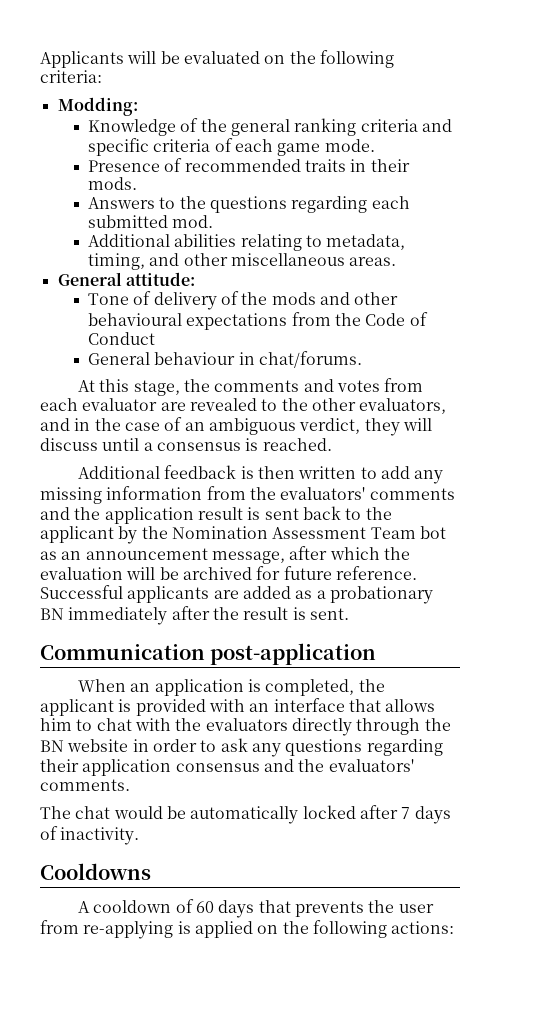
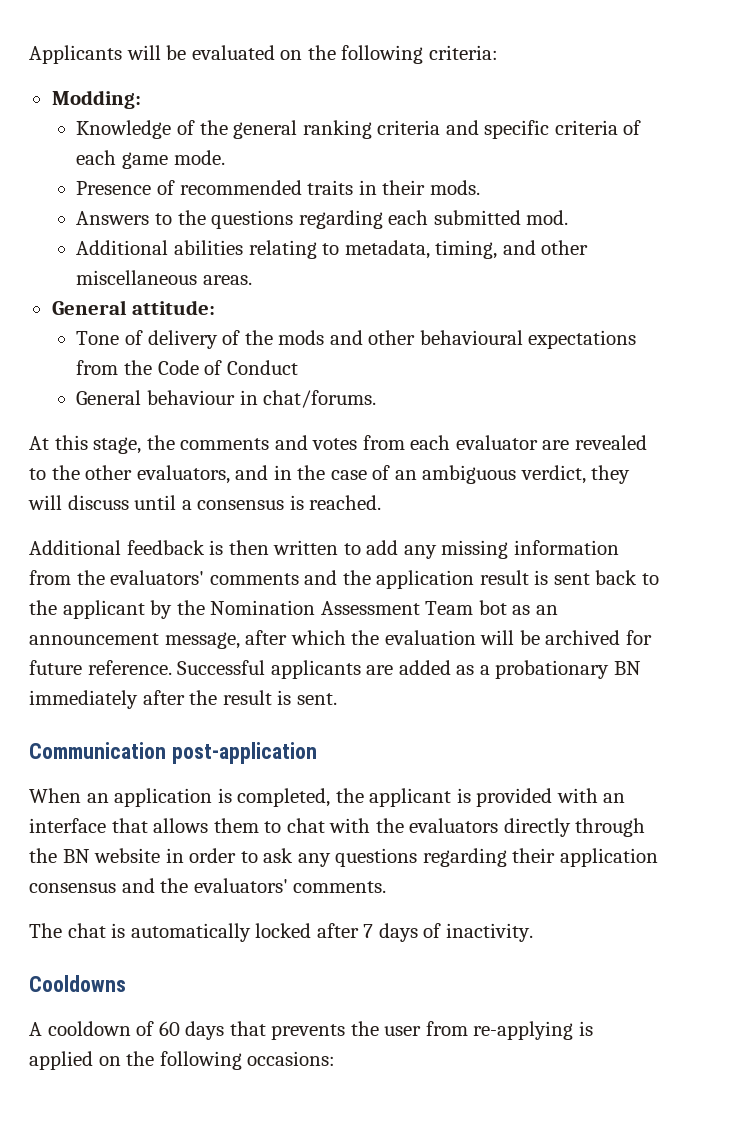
[40,718,72,731] him -> [213,818,259,833] them
[113,806,186,819] would be -> [111,923,126,938] is
[391,921,455,934] actions: -> [247,1051,336,1066] occasions:

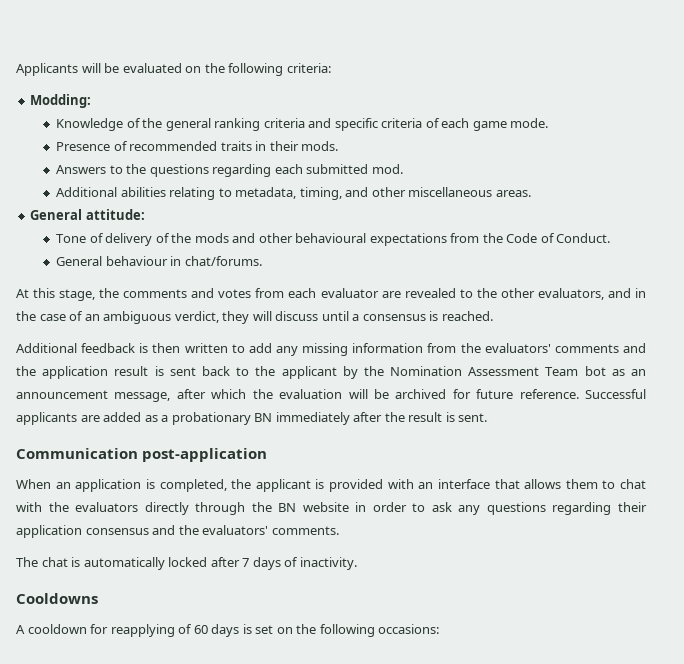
[226,360,298,375] Conduct -> [556,233,611,243] Conduct.
(131, 1028) none -> [90,624,175,637] for reapplying
[229,1021,593,1040] [29,1051,93,1070] that prevents the user from re-applying is applied -> [242,624,274,634] is set

